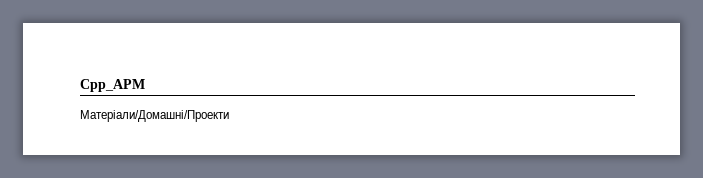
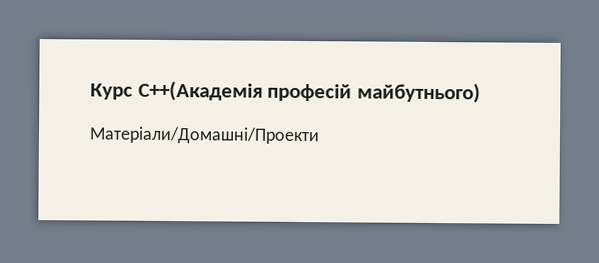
[80,79,145,92] Cpp_APM -> [90,80,481,104] Курс С++(Академія професій майбутнього)

